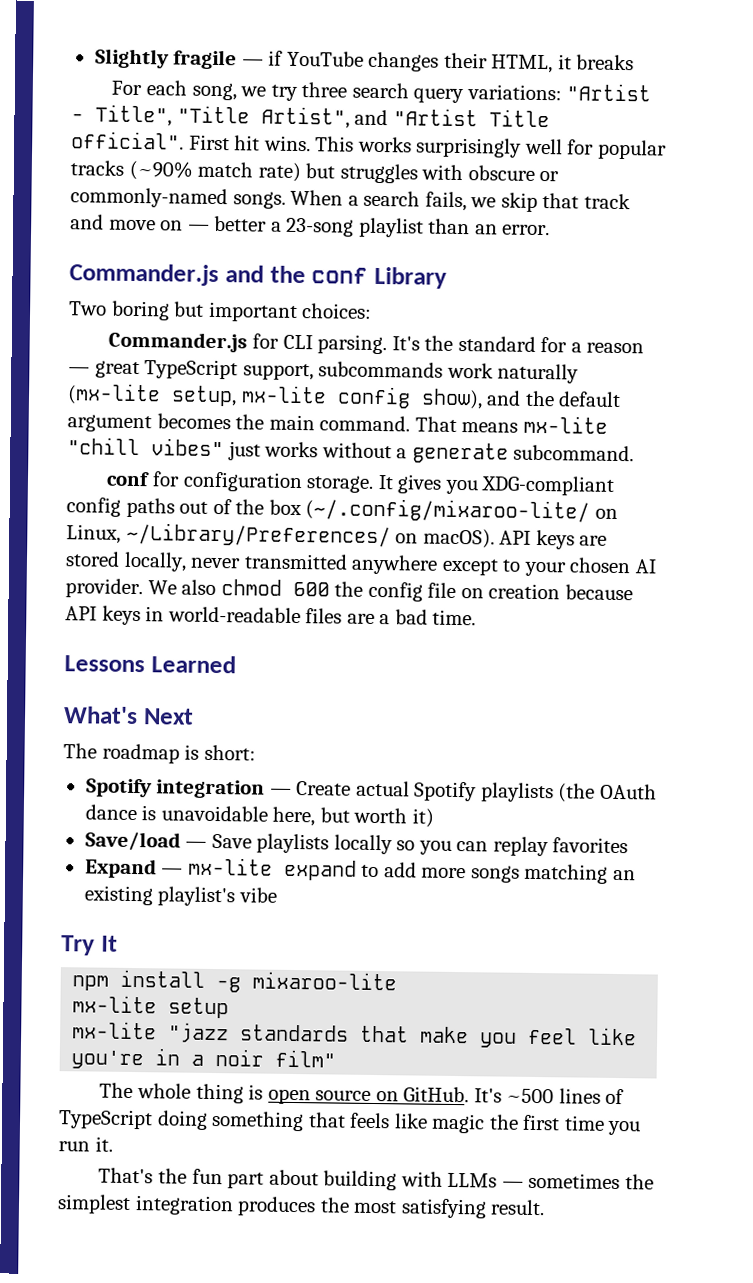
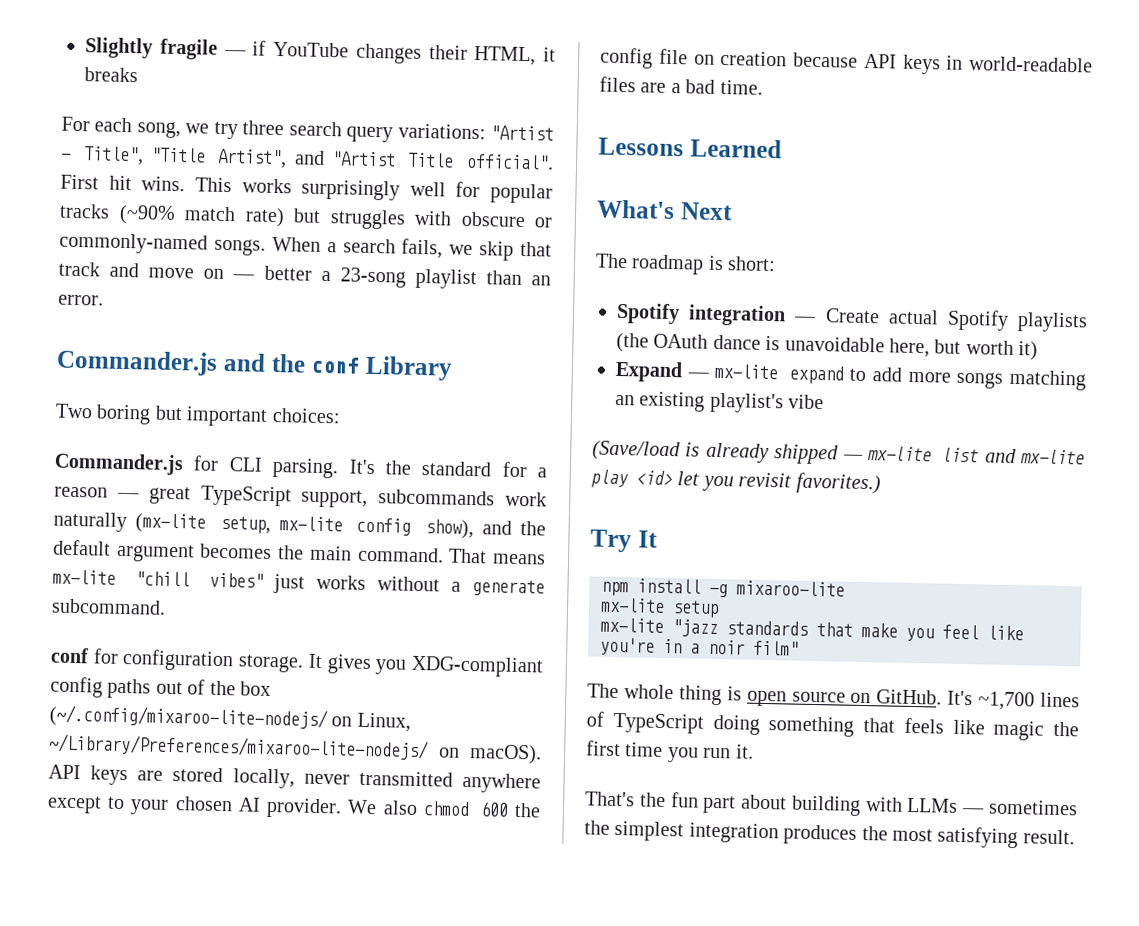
[305,498,591,523] (~/.config/mixaroo-lite/ -> [49,704,328,732] (~/.config/mixaroo-lite-nodejs/
[125,522,391,548] ~/Library/Preferences/ -> [49,733,429,761] ~/Library/Preferences/mixaroo-lite-nodejs/
[84,831,629,857] // Save/load — Save playlists locally so you can replay favorites -> (1039, 351) none
(277, 895) none -> [592,440,1085,465] [591,469,881,495] // (Save/load is already shipped — mx-lite list and mx-lite play <id> let you revisit favorites.)
[506,1088,555,1104] ~500 -> [978,691,1036,711] ~1,700

